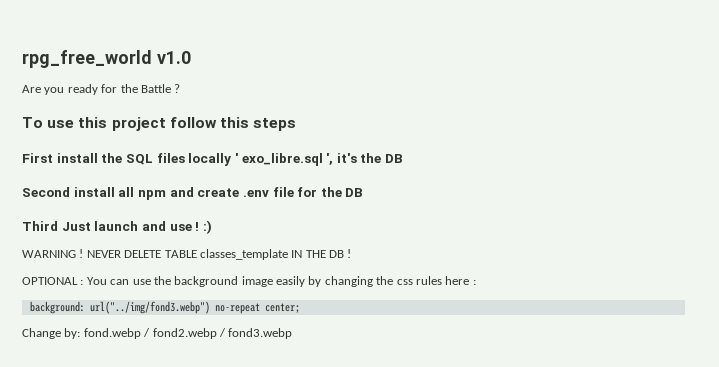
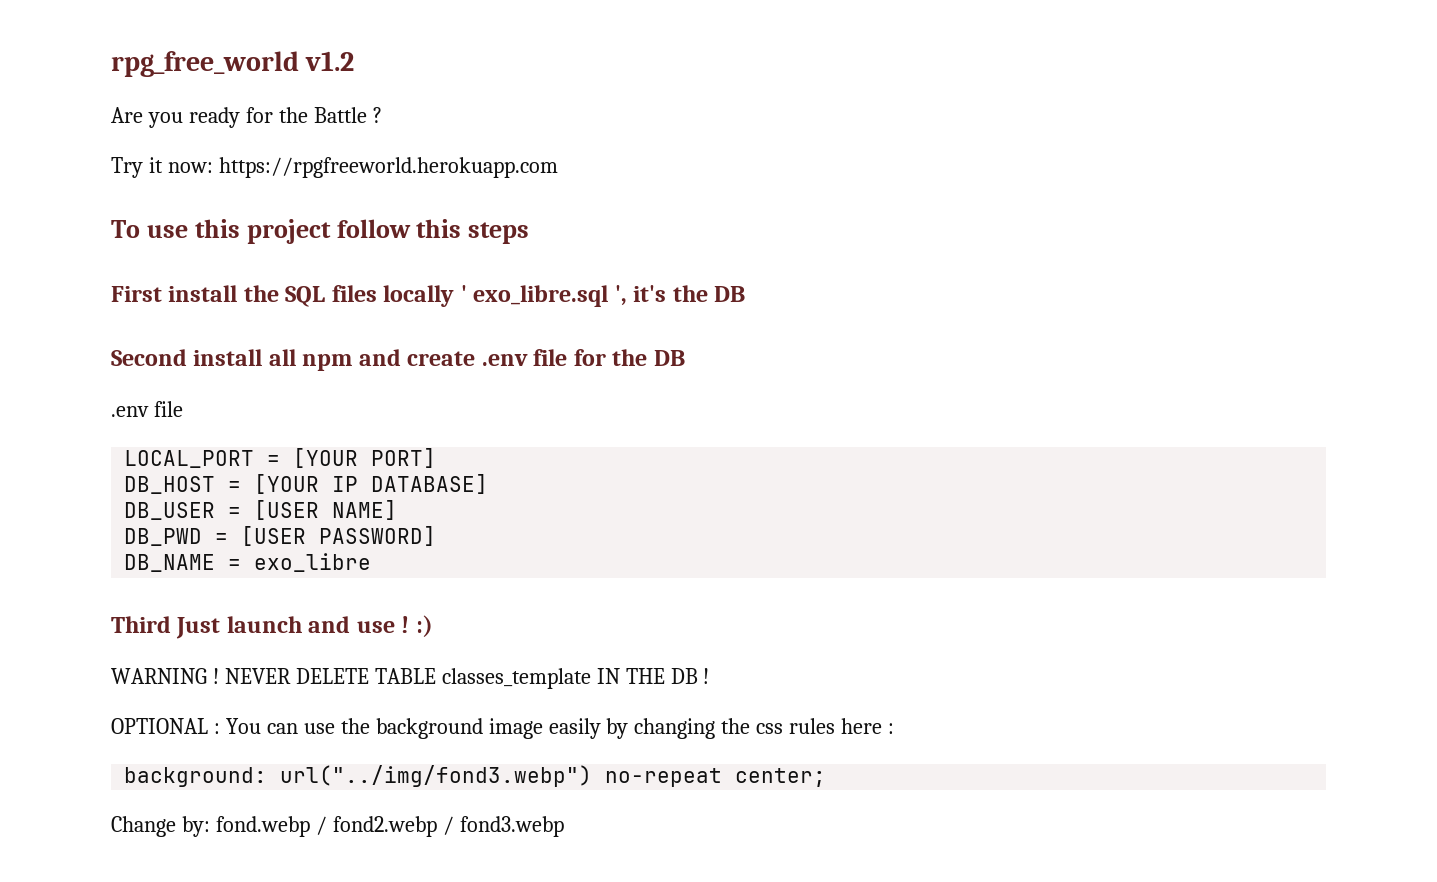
[156,51,191,64] v1.0 -> [305,51,355,71] v1.2
(181, 88) none -> [111,157,558,178] // Try it now: https://rpgfreeworld.herokuapp.com
(364, 192) none -> [111,401,183,417] [124,448,437,468] [124,474,489,494] [124,500,398,520] [124,526,437,546] [124,553,372,572] // .env file // LOCAL_PORT = [YOUR PORT] // DB_HOST = [YOUR IP DATABASE] // DB_USER = [USER NAME] // DB_PWD = [USER PASSWORD] // DB_NAME = exo_libre

